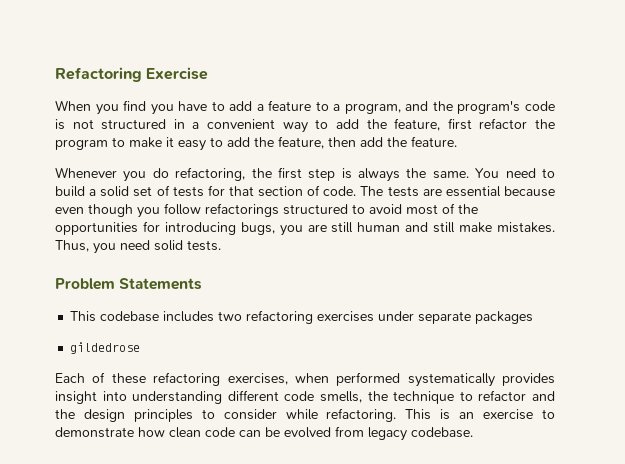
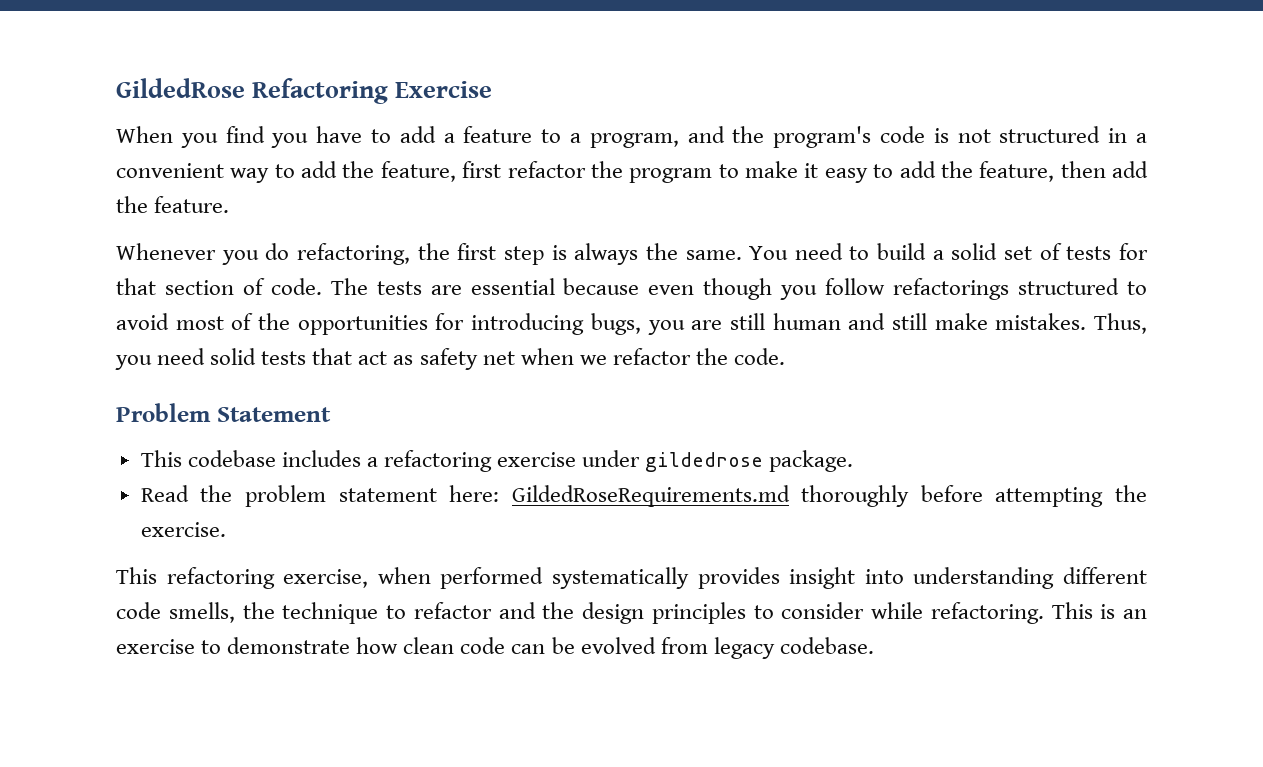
(55, 74) none -> [116,78,245,98] GildedRose
[187,240,221,251] tests. -> [261,348,785,370] tests that act as safety net when we refactor the code.
[119,278,203,290] Statements -> [216,407,331,422] Statement
[218,310,534,324] [70,342,141,354] [55,372,288,386] two refactoring exercises under separate packages // gildedrose // Each of these refactoring exercises, -> [366,450,854,472] [140,485,1147,507] [140,522,226,537] [116,567,369,589] a refactoring exercise under gildedrose package. // Read the problem statement here: GildedRoseRequirements.md thoroughly before attempting the exercise. // This refactoring exercise,

